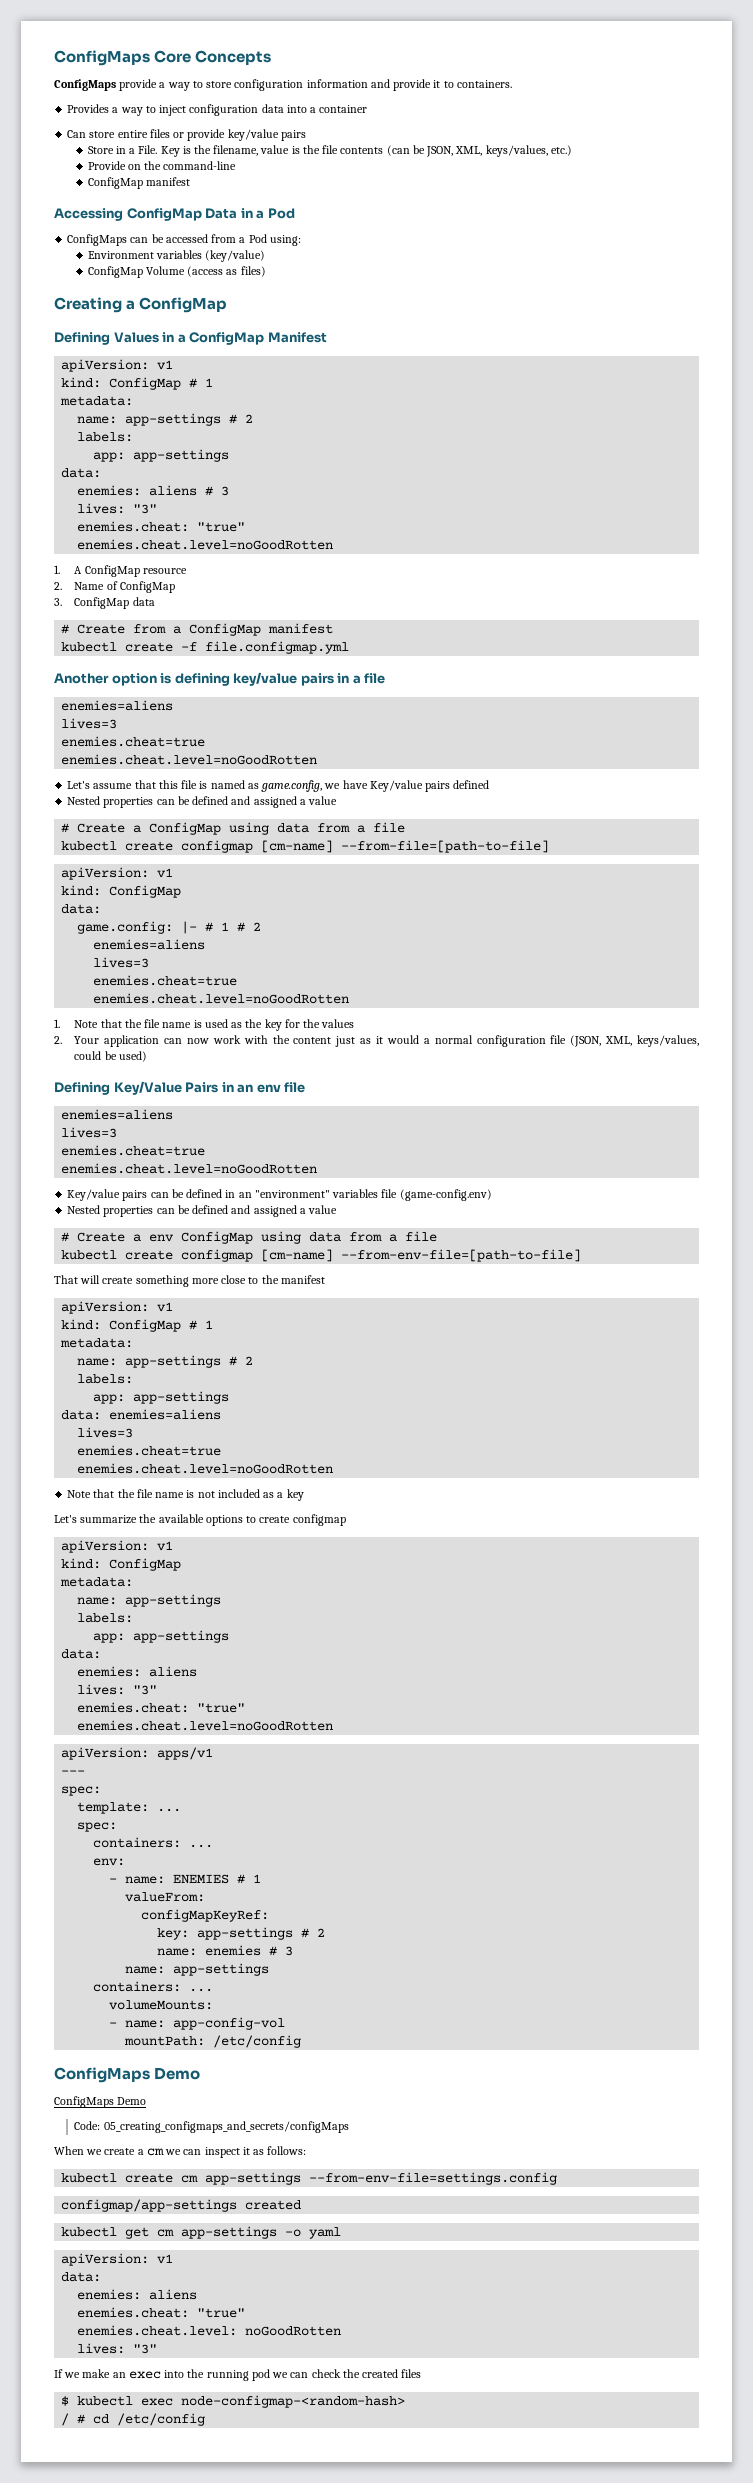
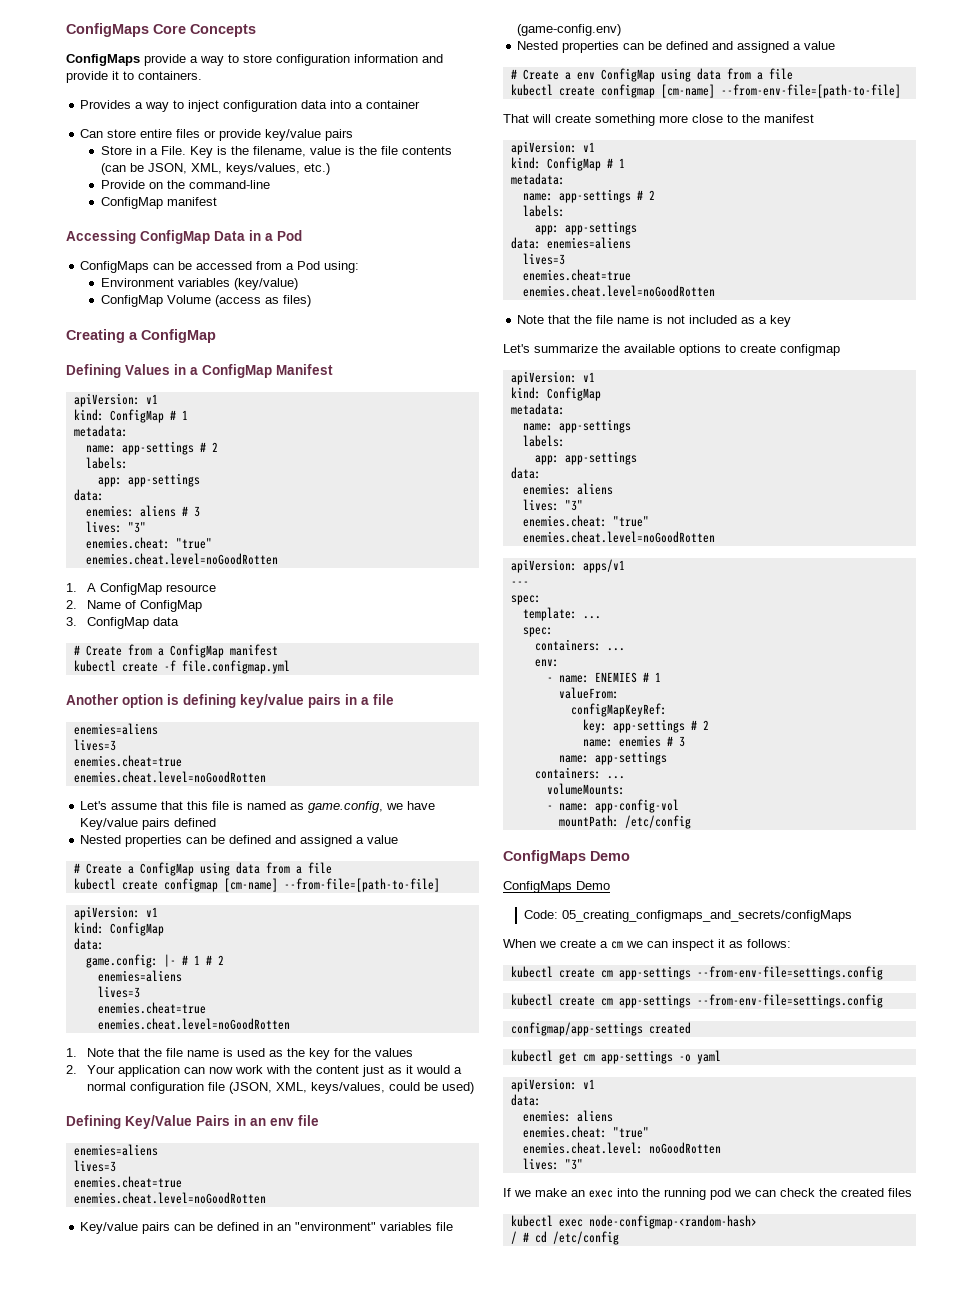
(558, 2178) none -> [510,994,883,1008] // kubectl create cm app-settings --from-env-file=settings.config
[61,2396,70,2406] $ -> (912, 1192) none

